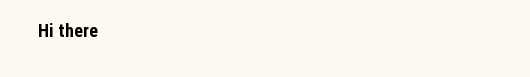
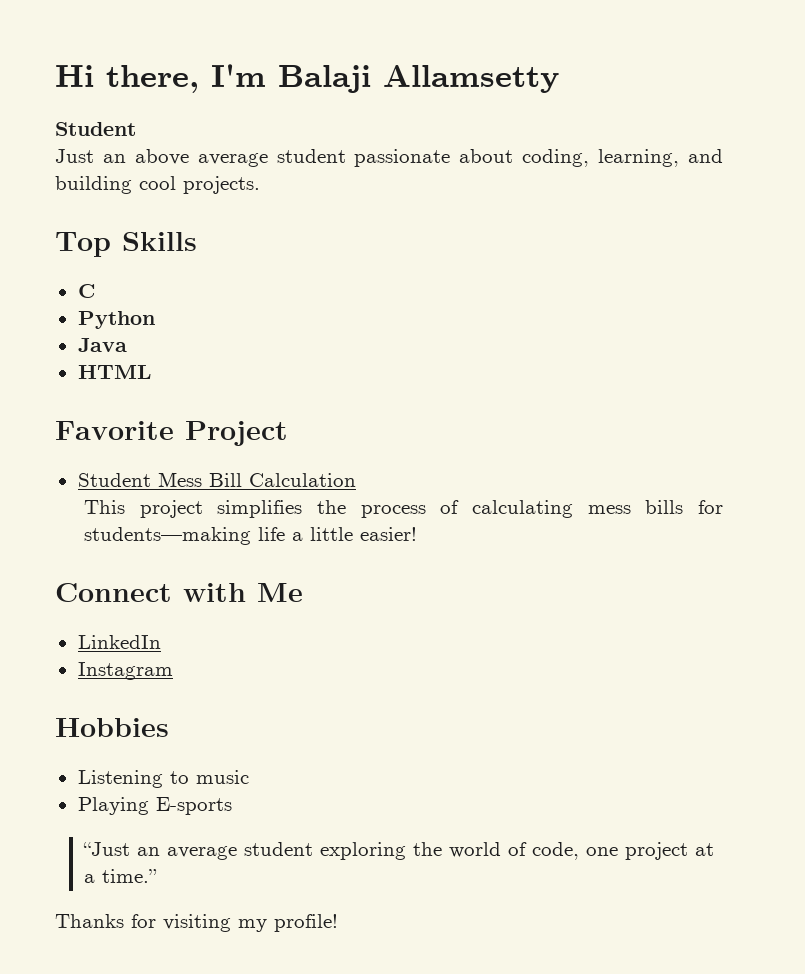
[57,23,98,37] there -> [106,64,559,93] [55,122,136,136] [55,149,724,167] [55,176,260,194] [55,232,197,257] [77,284,95,298] [77,311,155,329] [77,338,127,352] [77,365,152,379] [55,421,288,446] [77,472,356,487] [83,500,723,518] [83,527,417,545] [55,583,303,602] [77,635,161,649] [77,662,173,680] [55,718,169,737] [77,770,249,788] [77,797,232,815] [82,842,714,860] [83,869,157,883] [55,914,338,932] there, I'm Balaji Allamsetty // Student // Just an above average student passionate about coding, learning, and building cool projects. // Top Skills // C // Python // Java // HTML // Favorite Project // Student Mess Bill Calculation // This project simplifies the process of calculating mess bills for students—making life a little easier! // Connect with Me // LinkedIn // Instagram // Hobbies // Listening to music // Playing E-sports // “Just an average student exploring the world of code, one project at a time.” // Thanks for visiting my profile!

